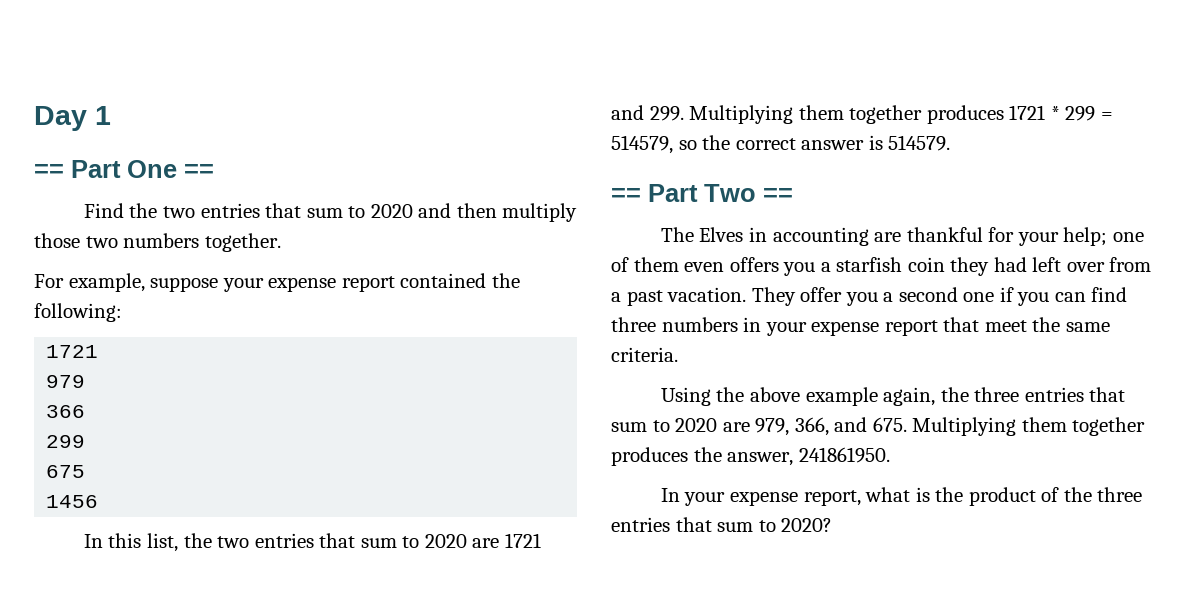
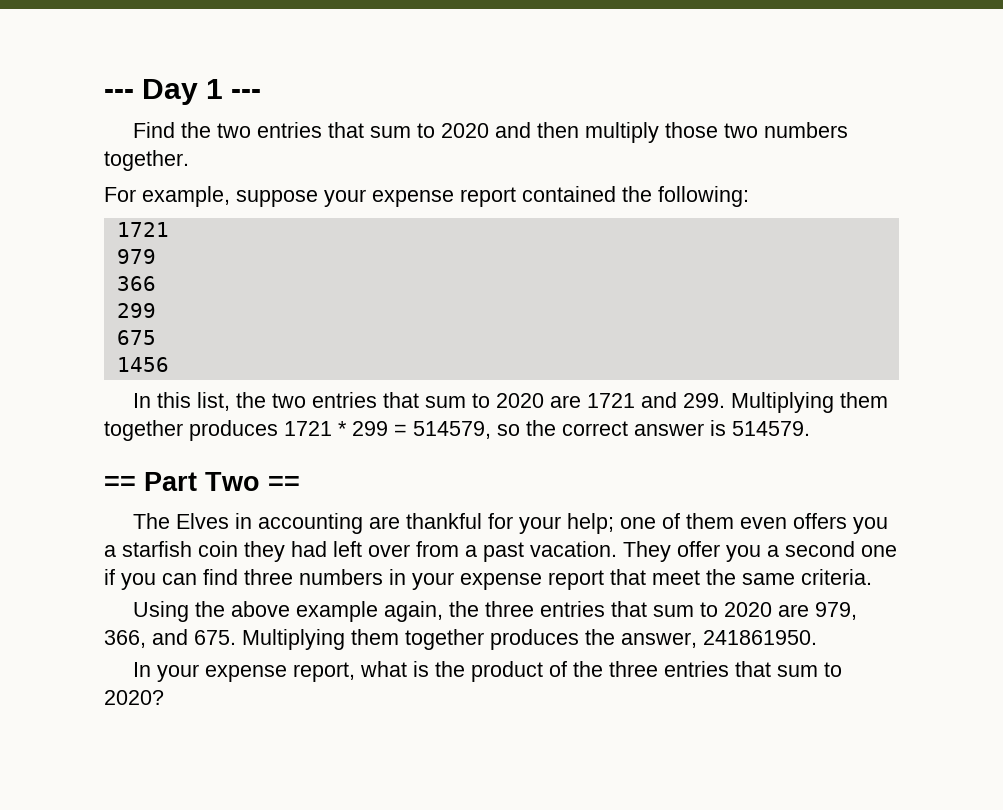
(34, 118) none -> [104,89,134,99] ---
[34,160,214,178] // == Part One == -> [231,89,262,99] ---

